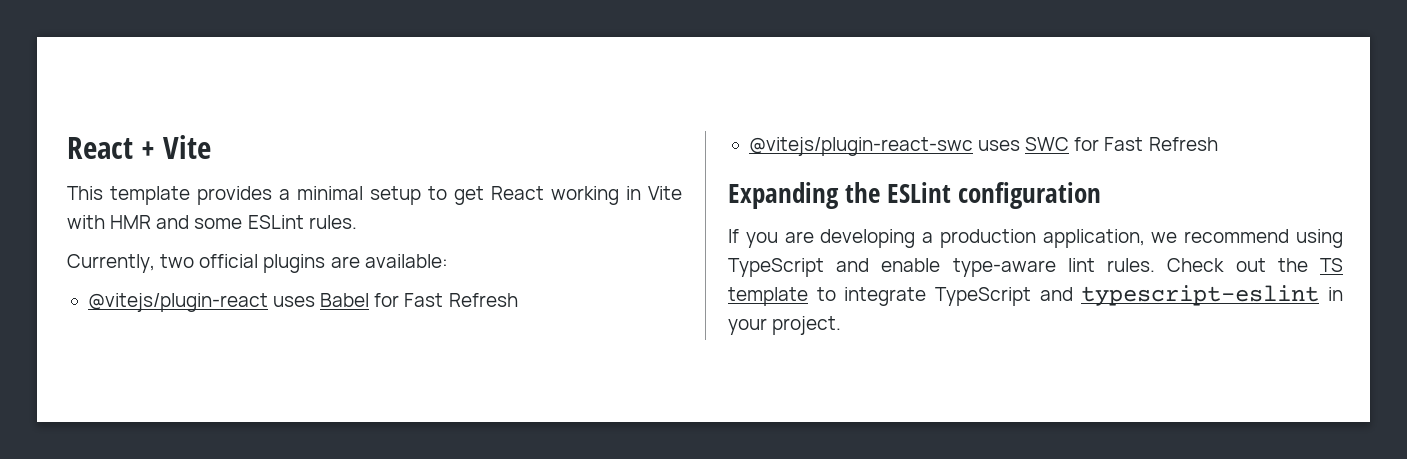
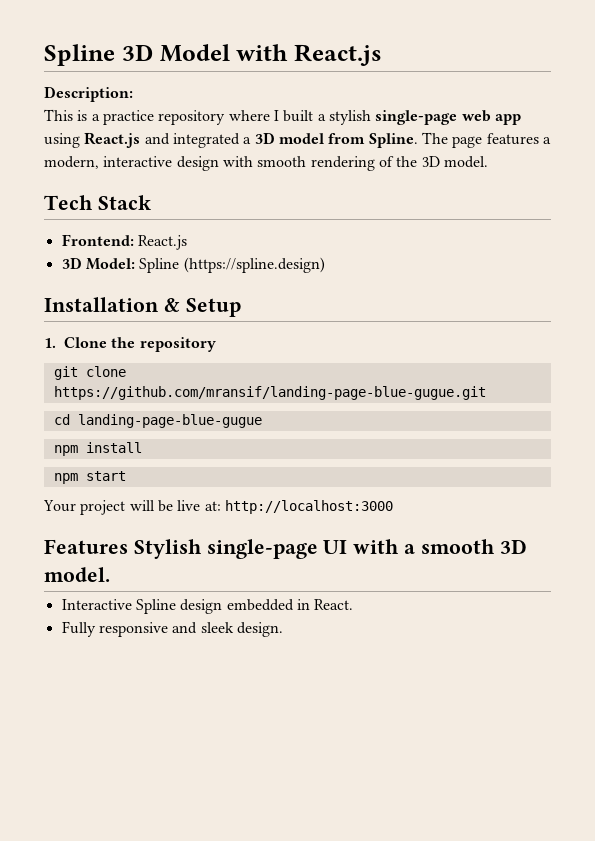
[67,135,212,159] [67,186,682,205] [67,215,357,229] [67,254,448,273] [87,293,518,312] [748,137,1218,156] [728,182,1102,209] [728,229,1343,248] [728,258,1343,277] [728,285,1343,306] [728,316,842,335] React + Vite // This template provides a minimal setup to get React working in Vite with HMR and some ESLint rules. // Currently, two official plugins are available: // @vitejs/plugin-react uses Babel for Fast Refresh // @vitejs/plugin-react-swc uses SWC for Fast Refresh // Expanding the ESLint configuration // If you are developing a production application, we recommend using TypeScript and enable type-aware lint rules. Check out the TS template to integrate TypeScript and typescript-eslint in your project. -> [44,44,382,66] [44,86,133,102] [44,109,521,125] [44,132,551,148] [44,156,488,171] [44,195,151,210] [61,234,187,250] [61,257,325,273] [44,297,241,317] [44,337,216,352] [53,366,126,380] [53,386,486,400] [53,414,262,428] [53,442,142,456] [53,471,126,484] [43,500,393,515] [44,539,527,559] [44,567,110,582] [61,599,354,614] [61,621,283,637] Spline 3D Model with React.js // Description: // This is a practice repository where I built a stylish single-page web app using React.js and integrated a 3D model from Spline. The page features a modern, interactive design with smooth rendering of the 3D model. // Tech Stack // Frontend: React.js // 3D Model: Spline (https://spline.design) // Installation & Setup // 1. Clone the repository // git clone https://github.com/mransif/landing-page-blue-gugue.git // cd landing-page-blue-gugue // npm install // npm start // Your project will be live at: http://localhost:3000 // Features Stylish single-page UI with a smooth 3D model. // Interactive Spline design embedded in React. // Fully responsive and sleek design.

